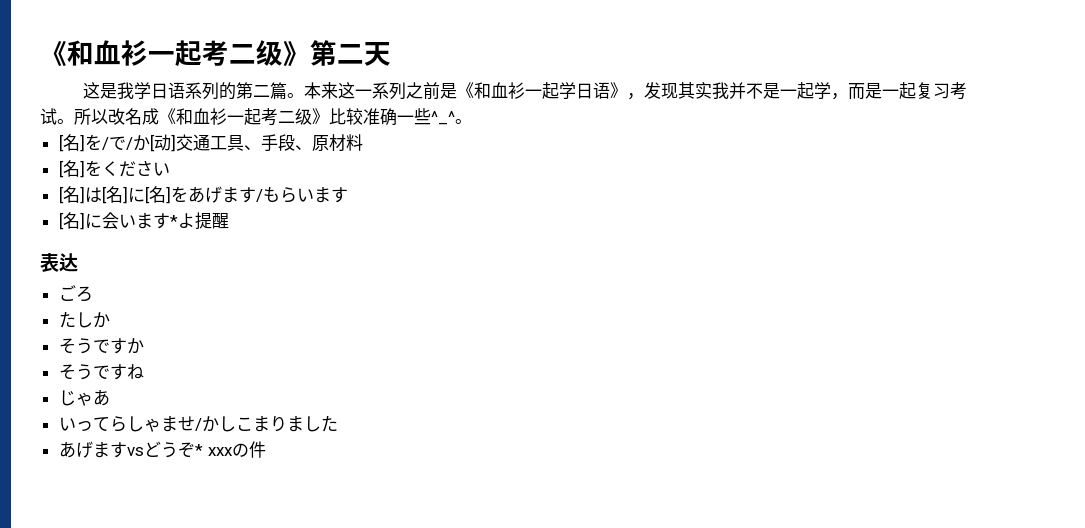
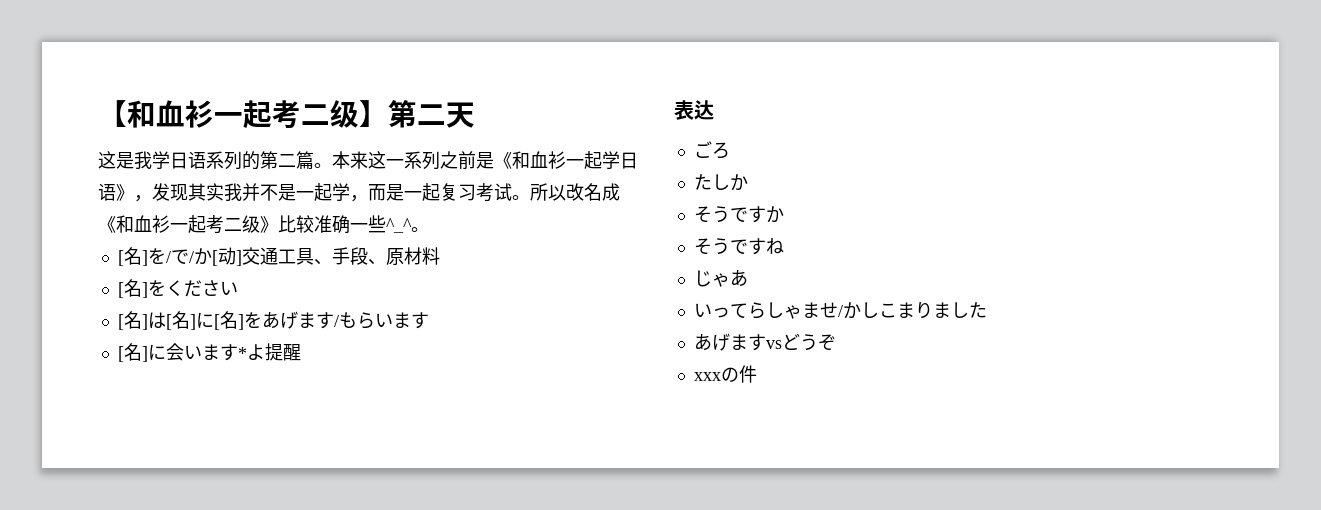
[40,40,310,67] 《和血衫一起考二级》 -> [98,100,388,129] 【和血衫一起考二级】
[194,444,203,456] * -> (836, 342) //

